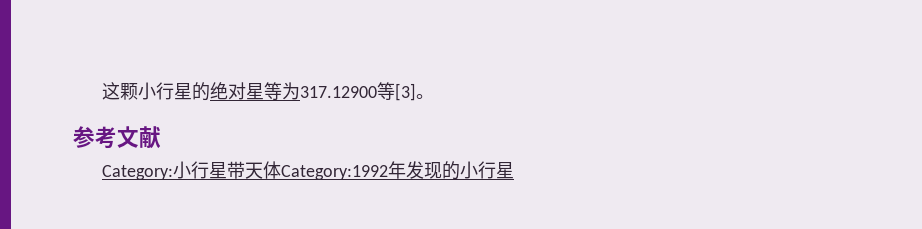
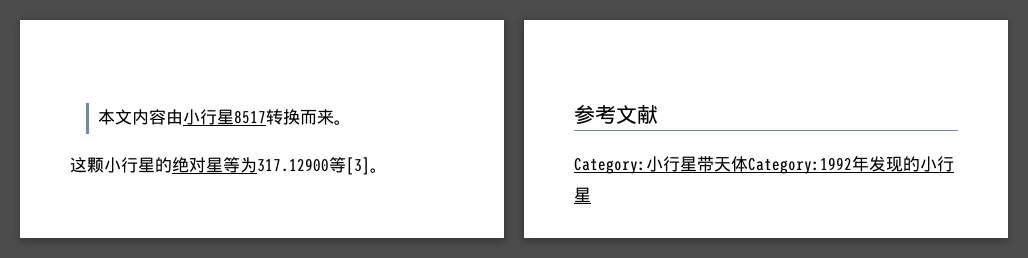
(101, 91) none -> [98,109,352,125] 本文内容由小行星8517转换而来。 //

